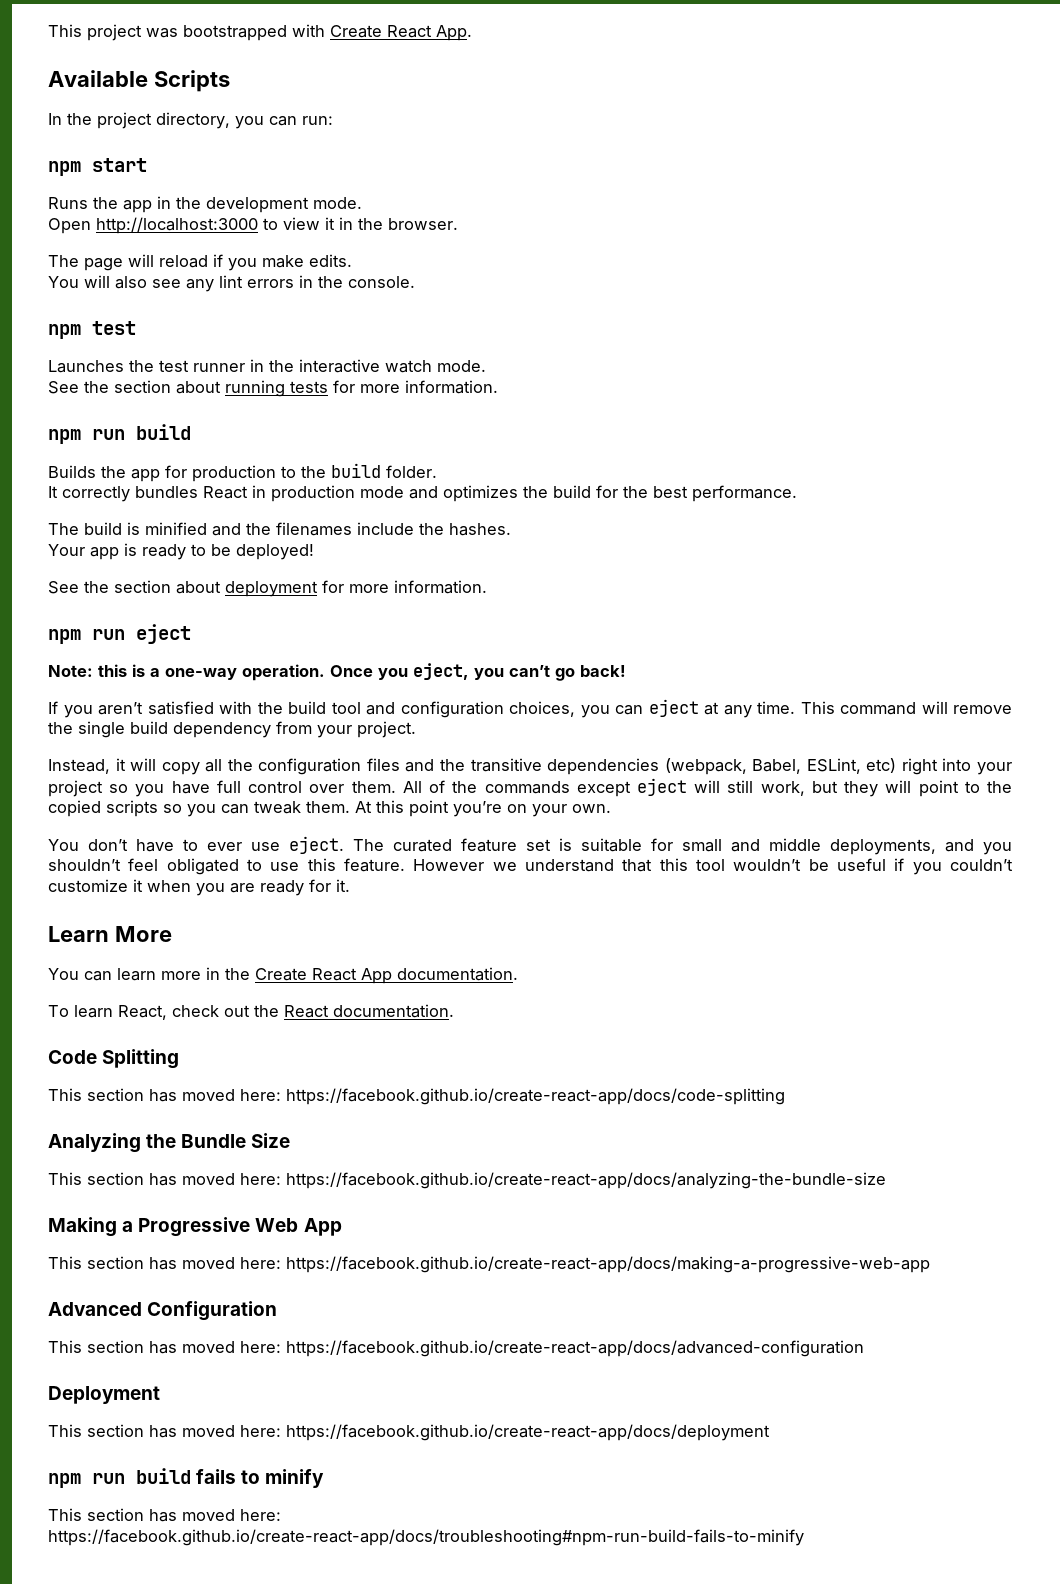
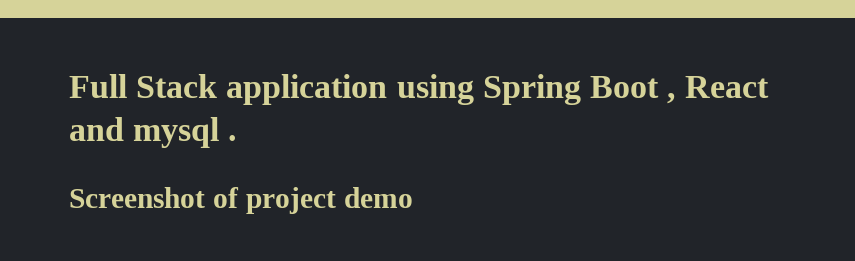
[48,24,472,41] [48,70,230,92] [48,112,333,129] [48,158,147,176] [48,196,362,213] [48,217,458,234] [48,254,352,271] [48,275,415,292] [48,321,136,339] [48,359,486,373] [48,380,498,397] [48,424,191,444] [48,463,437,482] [48,485,797,502] [48,522,511,536] [48,543,314,560] [48,580,487,597] [48,624,191,644] [48,663,626,681] [48,699,1012,718] [48,721,416,738] [48,758,1012,775] [48,778,1013,797] [48,800,611,817] [48,836,1012,855] [48,858,1014,875] [48,879,350,896] [48,926,172,942] [48,967,518,984] [48,1004,454,1020] [48,1049,180,1069] [48,1088,785,1105] [48,1133,291,1153] [48,1172,886,1189] [48,1217,342,1237] [48,1256,930,1273] [48,1301,278,1321] [48,1340,864,1357] [48,1386,160,1404] [48,1424,770,1441] [48,1468,325,1488] [48,1508,281,1522] [48,1529,804,1546] This project was bootstrapped with Create React App. // Available Scripts // In the project directory, you can run: // npm start // Runs the app in the development mode. // Open http://localhost:3000 to view it in the browser. // The page will reload if you make edits. // You will also see any lint errors in the console. // npm test // Launches the test runner in the interactive watch mode. // See the section about running tests for more information. // npm run build // Builds the app for production to the build folder. // It correctly bundles React in production mode and optimizes the build for the best performance. // The build is minified and the filenames include the hashes. // Your app is ready to be deployed! // See the section about deployment for more information. // npm run eject // Note: this is a one-way operation. Once you eject, you can’t go back! // If you aren’t satisfied with the build tool and configuration choices, you can eject at any time. This command will remove the single build dependency from your project. // Instead, it will copy all the configuration files and the transitive dependencies (webpack, Babel, ESLint, etc) right into your project so you have full control over them. All of the commands except eject will still work, but they will point to the copied scripts so you can tweak them. At this point you’re on your own. // You don’t have to ever use eject. The curated feature set is suitable for small and middle deployments, and you shouldn’t feel obligated to use this feature. However we understand that this tool wouldn’t be useful if you couldn’t customize it when you are ready for it. // Learn More // You can learn more in the Create React App documentation. // To learn React, check out the React documentation. // Code Splitting // This section has moved here: https://facebook.github.io/create-react-app/docs/code-splitting // Analyzing the Bundle Size // This section has moved here: https://facebook.github.io/create-react-app/docs/analyzing-the-bundle-size // Making a Progressive Web App // This section has moved here: https://facebook.github.io/create-react-app/docs/making-a-progressive-web-app // Advanced Configuration // This section has moved here: https://facebook.github.io/create-react-app/docs/advanced-configuration // Deployment // This section has moved here: https://facebook.github.io/create-react-app/docs/deployment // npm run build fails to minify // This section has moved here: https://facebook.github.io/create-react-app/docs/troubleshooting#npm-run-build-fails-to-minify -> [69,74,770,105] [69,117,238,148] [69,187,413,214] Full Stack application using Spring Boot , React and mysql . // Screenshot of project demo

